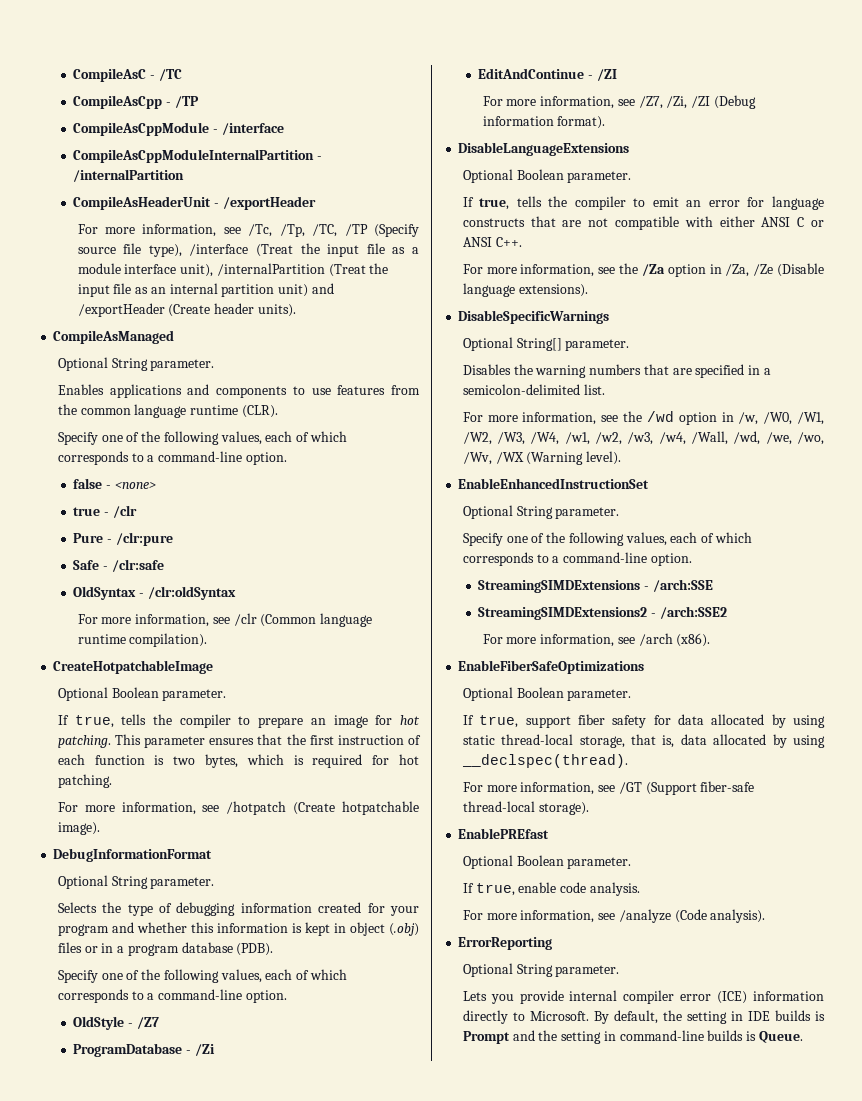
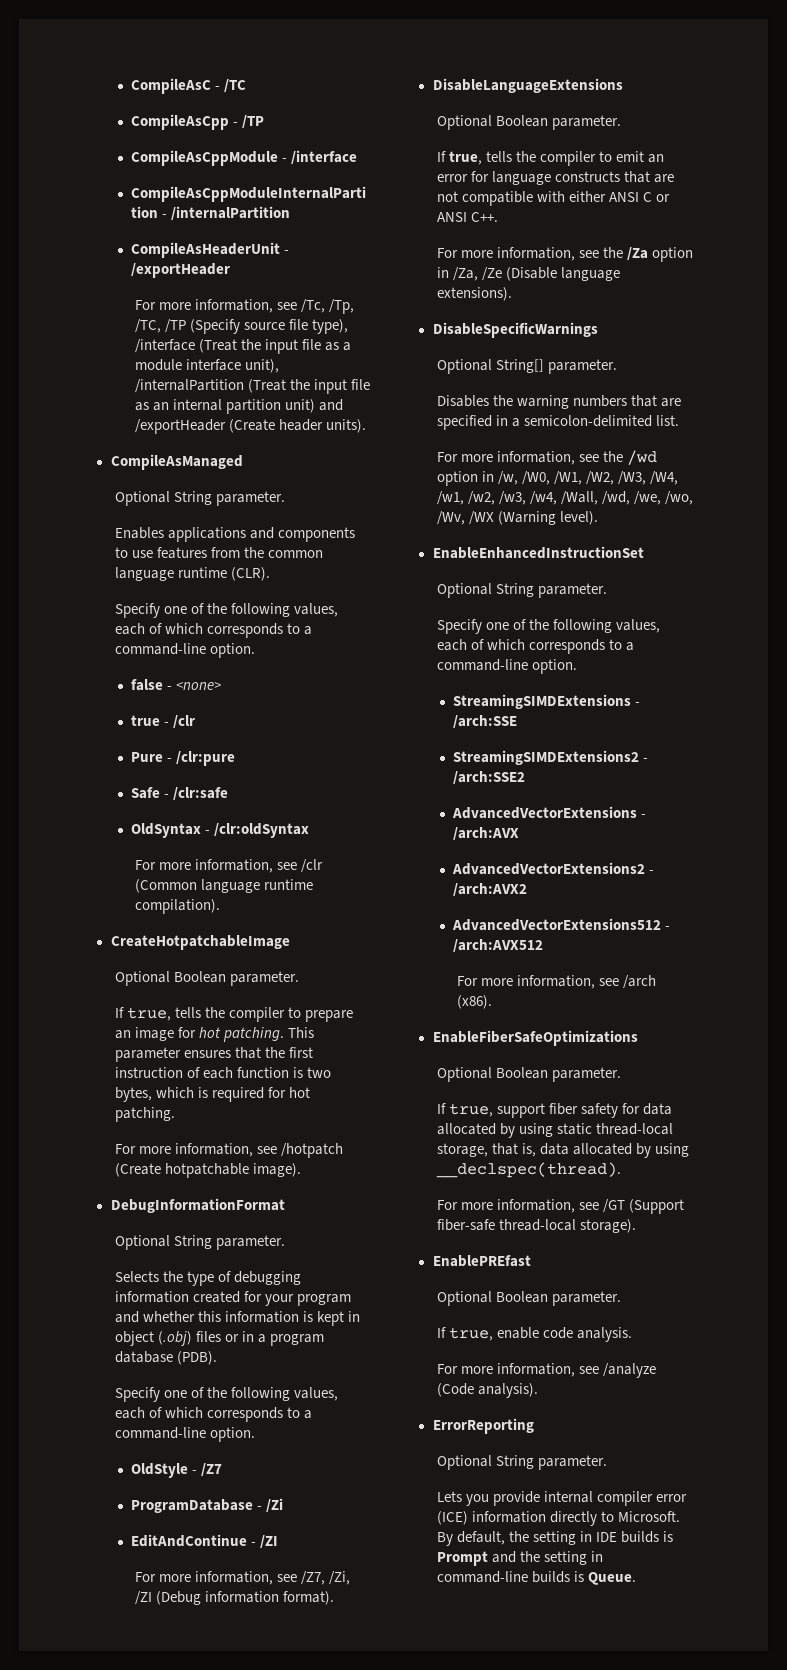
(727, 612) none -> [452,806,647,819] [453,827,520,841] [452,862,655,875] [453,883,528,897] [452,918,671,931] [453,939,544,953] // AdvancedVectorExtensions - /arch:AVX // AdvancedVectorExtensions2 - /arch:AVX2 // AdvancedVectorExtensions512 - /arch:AVX512

